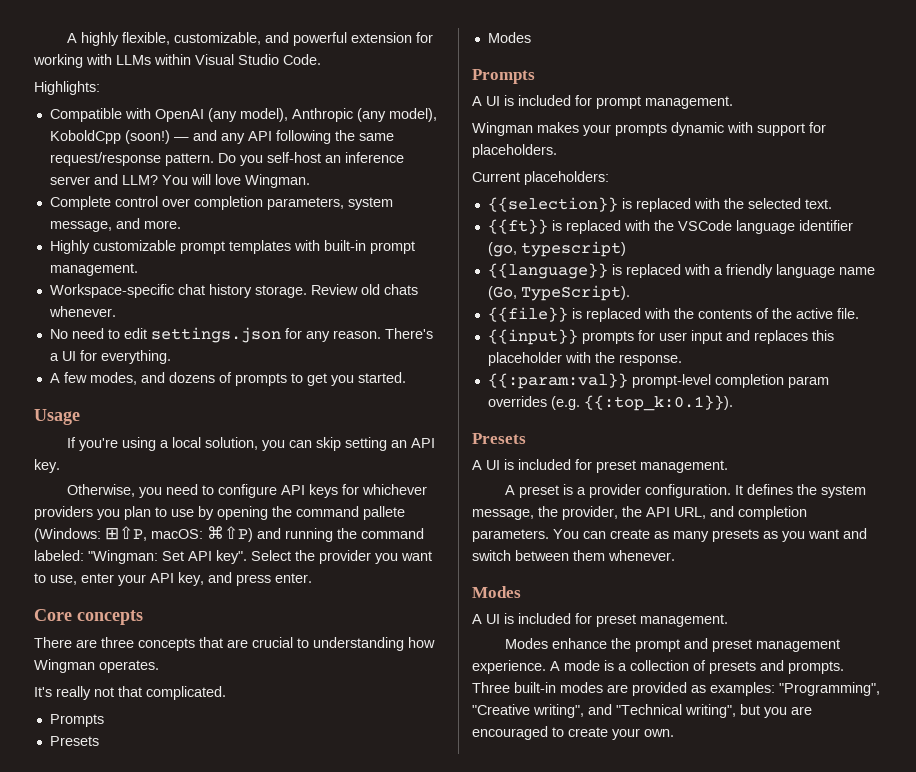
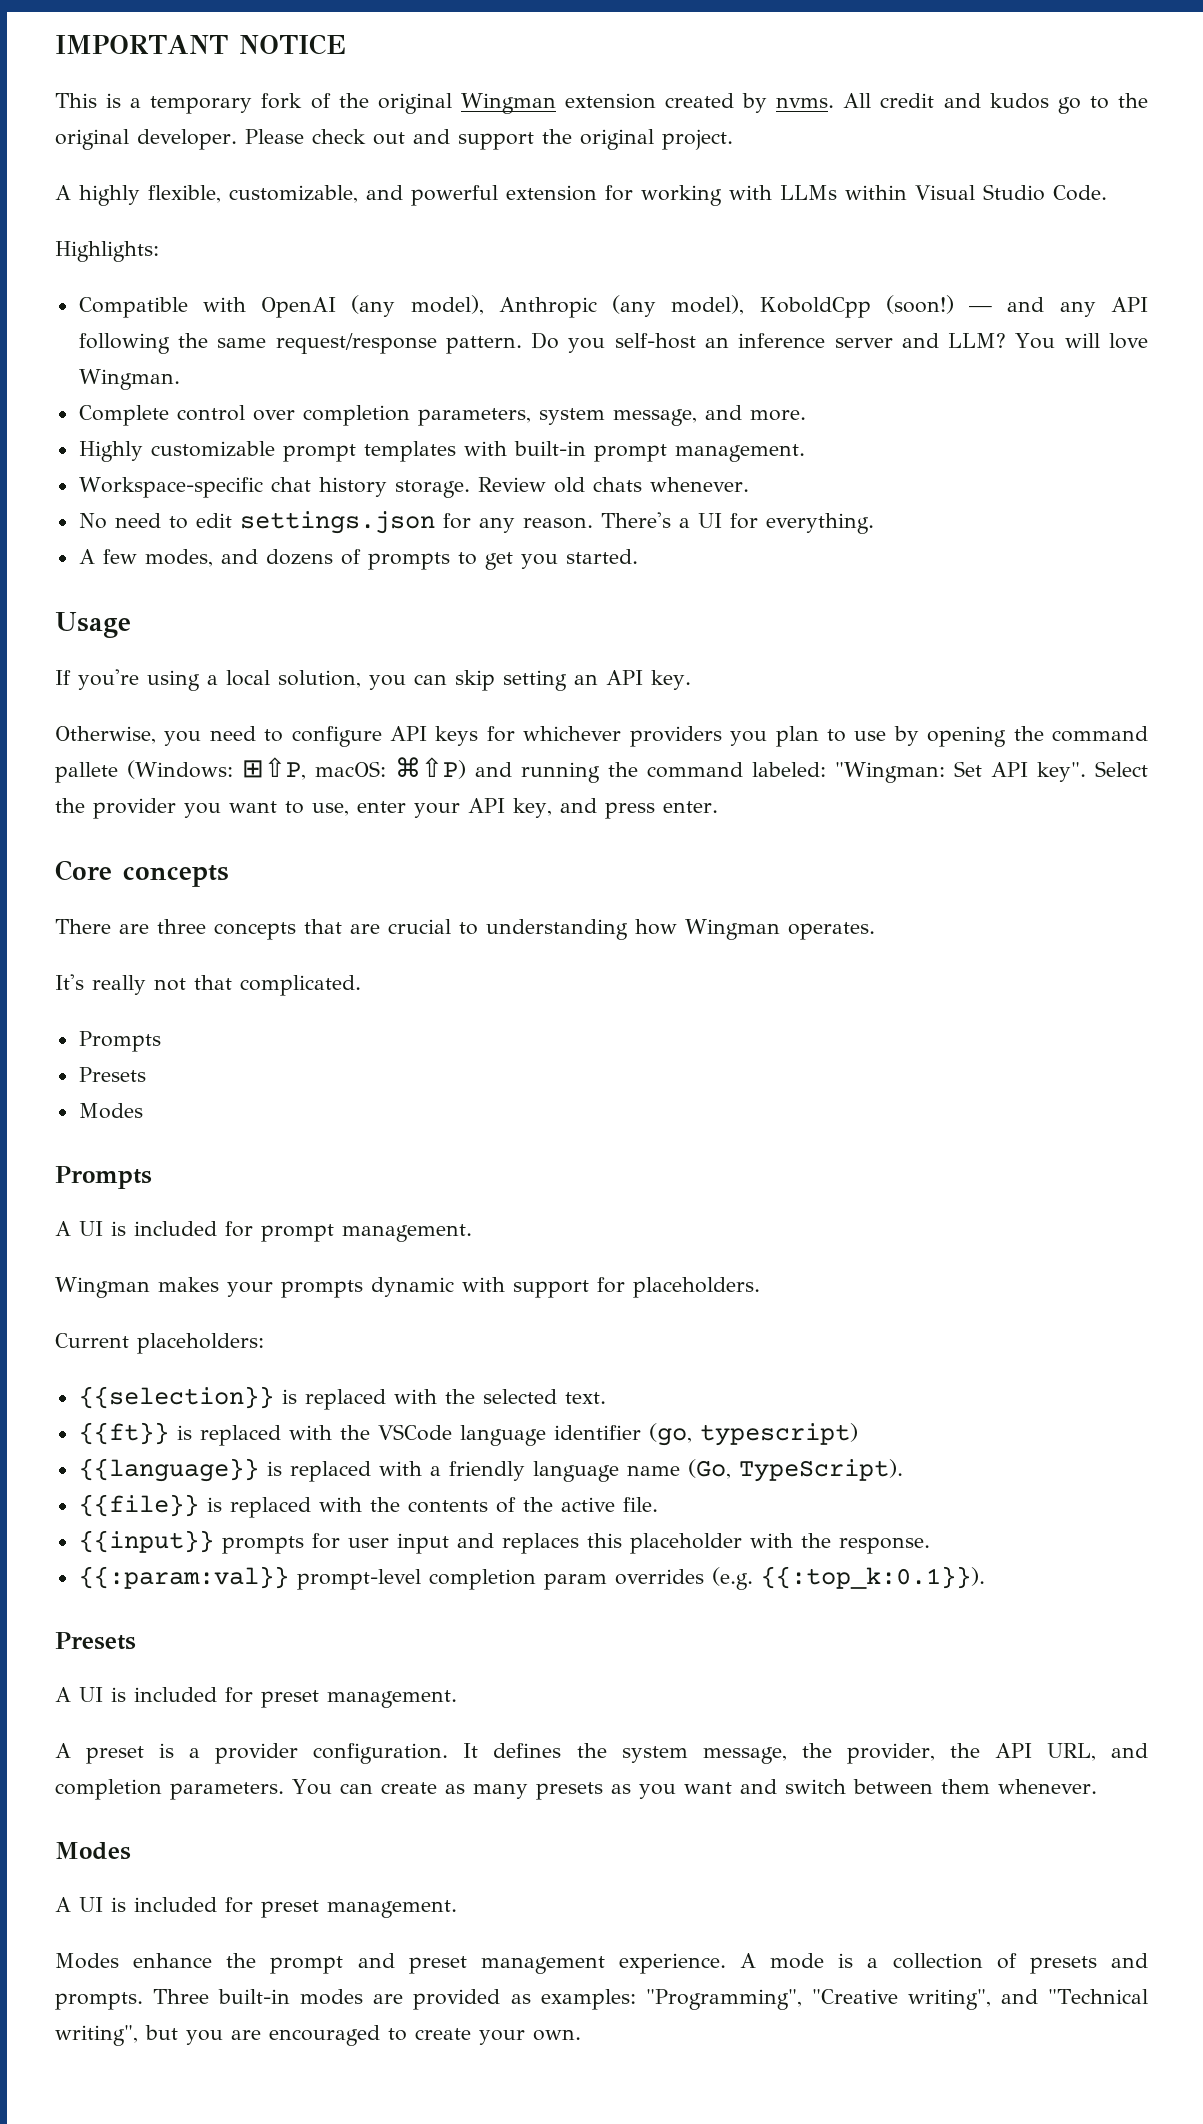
(66, 38) none -> [55,34,346,55] [55,93,1148,114] [55,129,733,150] IMPORTANT NOTICE // This is a temporary fork of the original Wingman extension created by nvms. All credit and kudos go to the original developer. Please check out and support the original project. //

